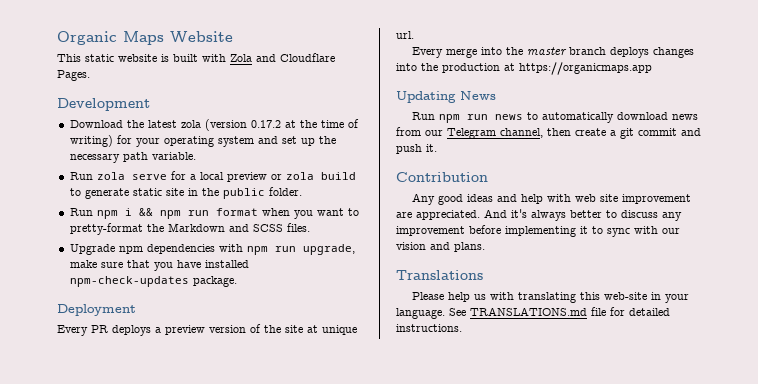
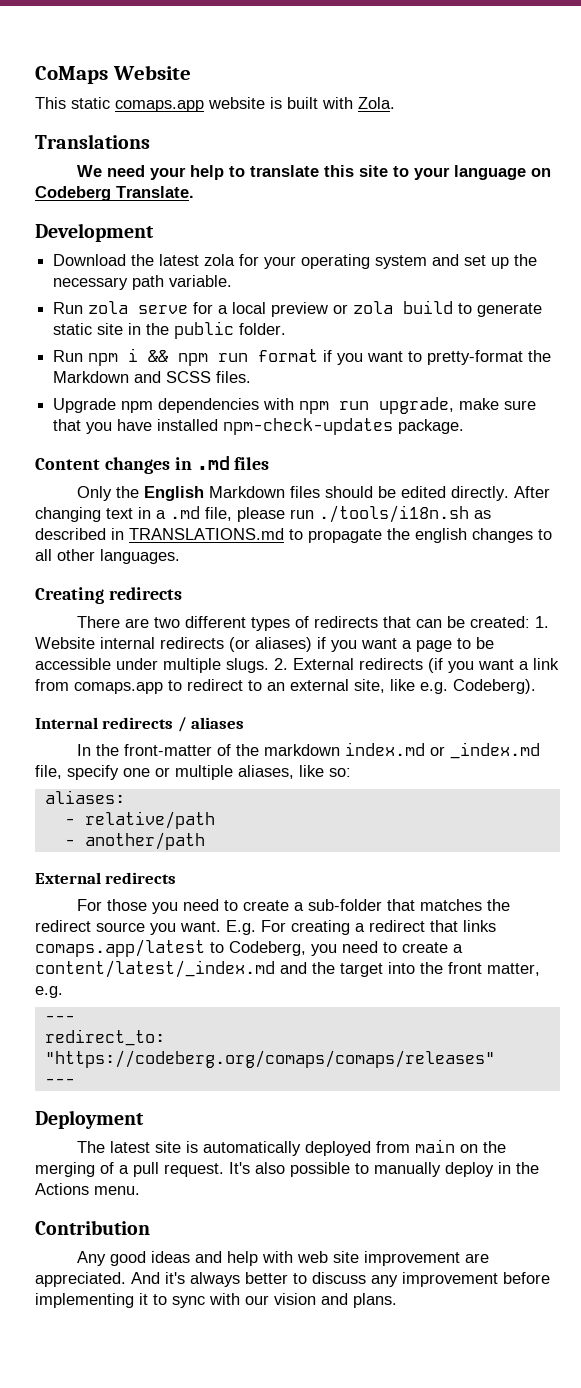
[57,31,164,45] Organic Maps -> [35,66,108,84] CoMaps
(114, 58) none -> [115,100,204,112] comaps.app
[230,53,335,62] [57,70,90,81] Zola and Cloudflare Pages. -> [358,97,395,109] [35,134,150,149] [77,165,552,180] [35,186,194,201] Zola. // Translations // We need your help to translate this site to your language on Codeberg Translate.
[204,119,359,131] [69,135,113,147] (version 0.17.2 at the time of writing) -> (236, 260) none
[261,208,290,216] when -> [323,350,333,362] if
[57,304,136,316] [57,324,357,336] [396,31,414,39] [412,47,695,58] [396,62,652,75] [396,91,496,103] [412,112,699,123] [396,127,701,139] [396,144,437,154] Deployment // Every PR deploys a preview version of the site at unique url. // Every merge into the master branch deploys changes into the production at https://organicmaps.app // Updating News // Run npm run news to automatically download news from our Telegram channel, then create a git commit and push it. -> [35,456,270,474] [77,486,551,501] [35,505,491,523] [35,528,552,543] [35,549,180,564] [35,587,182,604] [77,616,550,631] [35,637,494,652] [35,658,559,673] [35,679,536,694] [35,717,245,732] [77,742,541,759] [35,765,351,780] [44,790,125,804] [64,811,215,829] [64,832,205,850] [35,872,177,884] [77,899,511,914] [35,920,496,935] [35,939,463,957] [35,960,540,978] [35,986,63,998] [44,1015,75,1022] [44,1029,165,1046] [44,1050,495,1068] [44,1078,75,1085] [35,1110,144,1129] [77,1139,507,1156] [35,1162,539,1177] [35,1183,140,1195] Content changes in .md files // Only the English Markdown files should be edited directly. After changing text in a .md file, please run ./tools/i18n.sh as described in TRANSLATIONS.md to propagate the english changes to all other languages. // Creating redirects // There are two different types of redirects that can be created: 1. Website internal redirects (or aliases) if you want a page to be accessible under multiple slugs. 2. External redirects (if you want a link from comaps.app to redirect to an external site, like e.g. Codeberg). // Internal redirects / aliases // In the front-matter of the markdown index.md or _index.md file, specify one or multiple aliases, like so: // aliases: // - relative/path // - another/path // External redirects // For those you need to create a sub-folder that matches the redirect source you want. E.g. For creating a redirect that links comaps.app/latest to Codeberg, you need to create a content/latest/_index.md and the target into the front matter, e.g. // --- // redirect_to: "https://codeberg.org/comaps/comaps/releases" // --- // Deployment // The latest site is automatically deployed from main on the merging of a pull request. It's also possible to manually deploy in the Actions menu.
[396,270,483,280] [412,292,690,303] [396,307,670,319] [396,324,462,332] // Translations // Please help us with translating this web-site in your language. See TRANSLATIONS.md file for detailed instructions. -> (397, 1300) none

